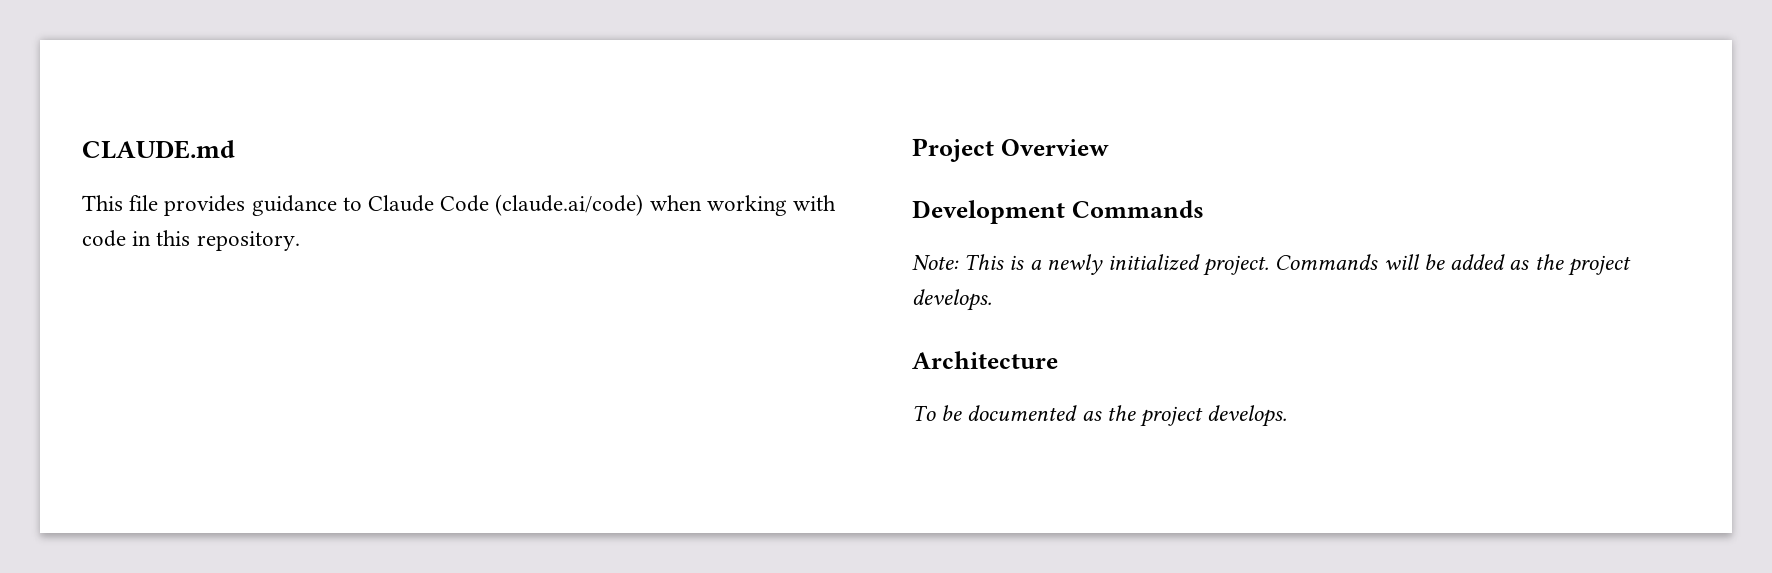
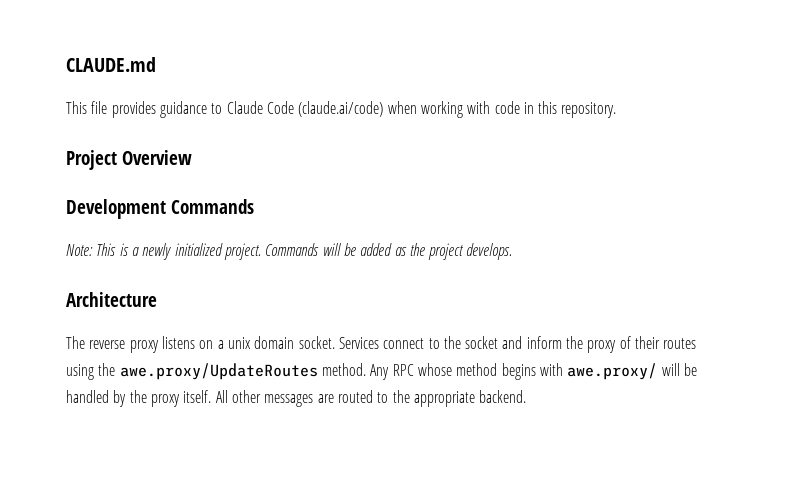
[912,405,1288,427] To be documented as the project develops. -> [66,336,697,353] [66,363,697,380] [66,390,527,407] The reverse proxy listens on a unix domain socket. Services connect to the socket and inform the proxy of their routes using the awe.proxy/UpdateRoutes method. Any RPC whose method begins with awe.proxy/ will be handled by the proxy itself. All other messages are routed to the appropriate backend.

